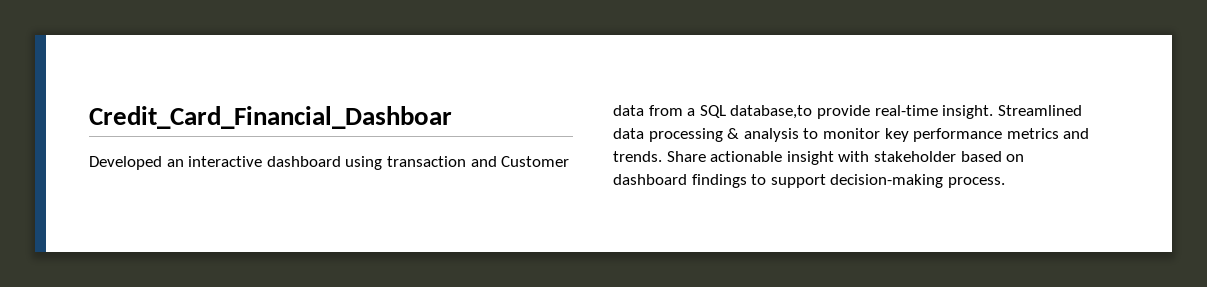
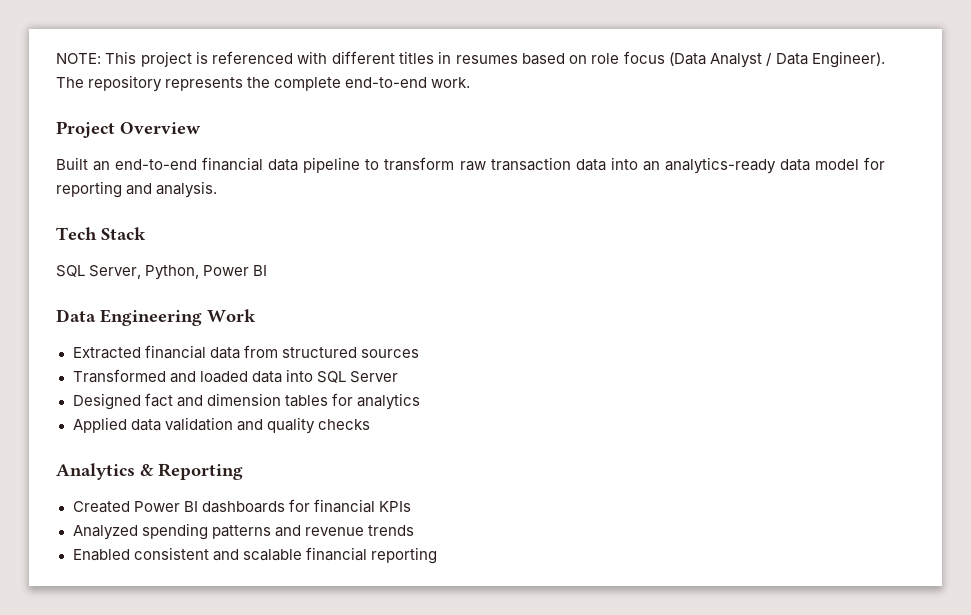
[89,106,452,129] [89,156,570,170] [613,105,1082,119] [613,128,1090,142] [613,151,1025,165] [613,174,1005,188] Credit_Card_Financial_Dashboar // Developed an interactive dashboard using transaction and Customer data from a SQL database,to provide real-time insight. Streamlined data processing & analysis to monitor key performance metrics and trends. Share actionable insight with stakeholder based on dashboard findings to support decision-making process. -> [56,51,886,68] [56,75,471,92] [56,121,201,138] [56,157,885,174] [56,181,218,198] [56,227,146,240] [56,265,268,280] [56,309,256,326] [72,345,419,359] [72,369,398,383] [72,393,420,410] [72,417,370,434] [56,463,243,480] [72,499,411,513] [72,523,414,540] [72,547,437,564] NOTE: This project is referenced with different titles in resumes based on role focus (Data Analyst / Data Engineer). The repository represents the complete end-to-end work. // Project Overview // Built an end-to-end financial data pipeline to transform raw transaction data into an analytics-ready data model for reporting and analysis. // Tech Stack // SQL Server, Python, Power BI // Data Engineering Work // Extracted financial data from structured sources // Transformed and loaded data into SQL Server // Designed fact and dimension tables for analytics // Applied data validation and quality checks // Analytics & Reporting // Created Power BI dashboards for financial KPIs // Analyzed spending patterns and revenue trends // Enabled consistent and scalable financial reporting

